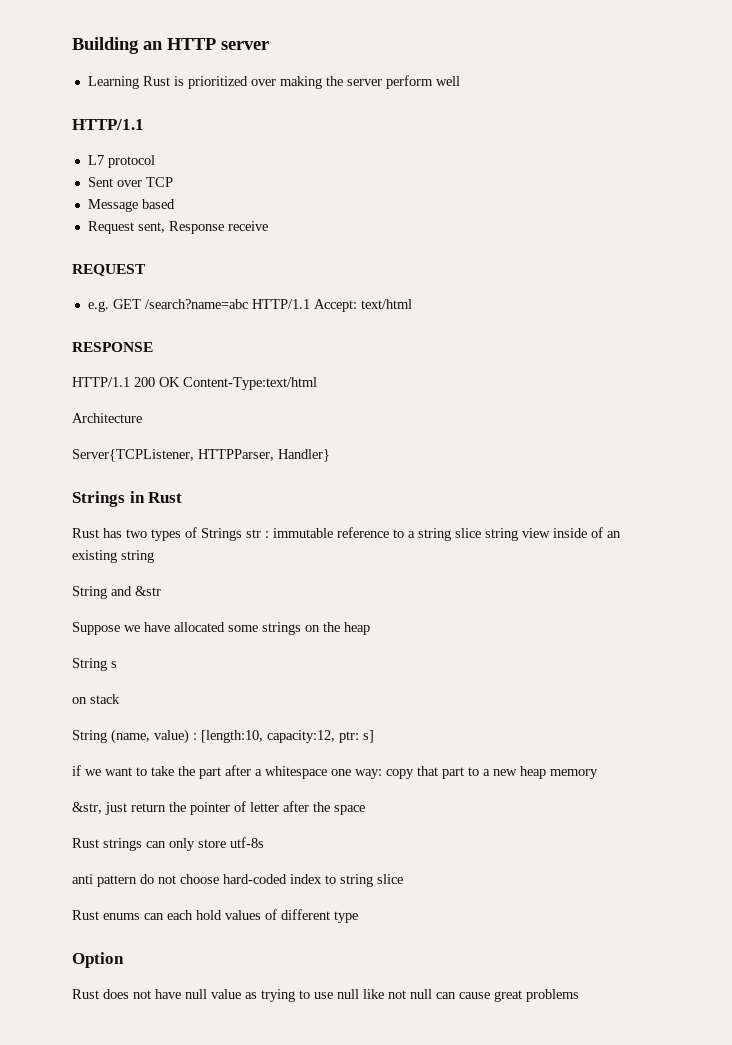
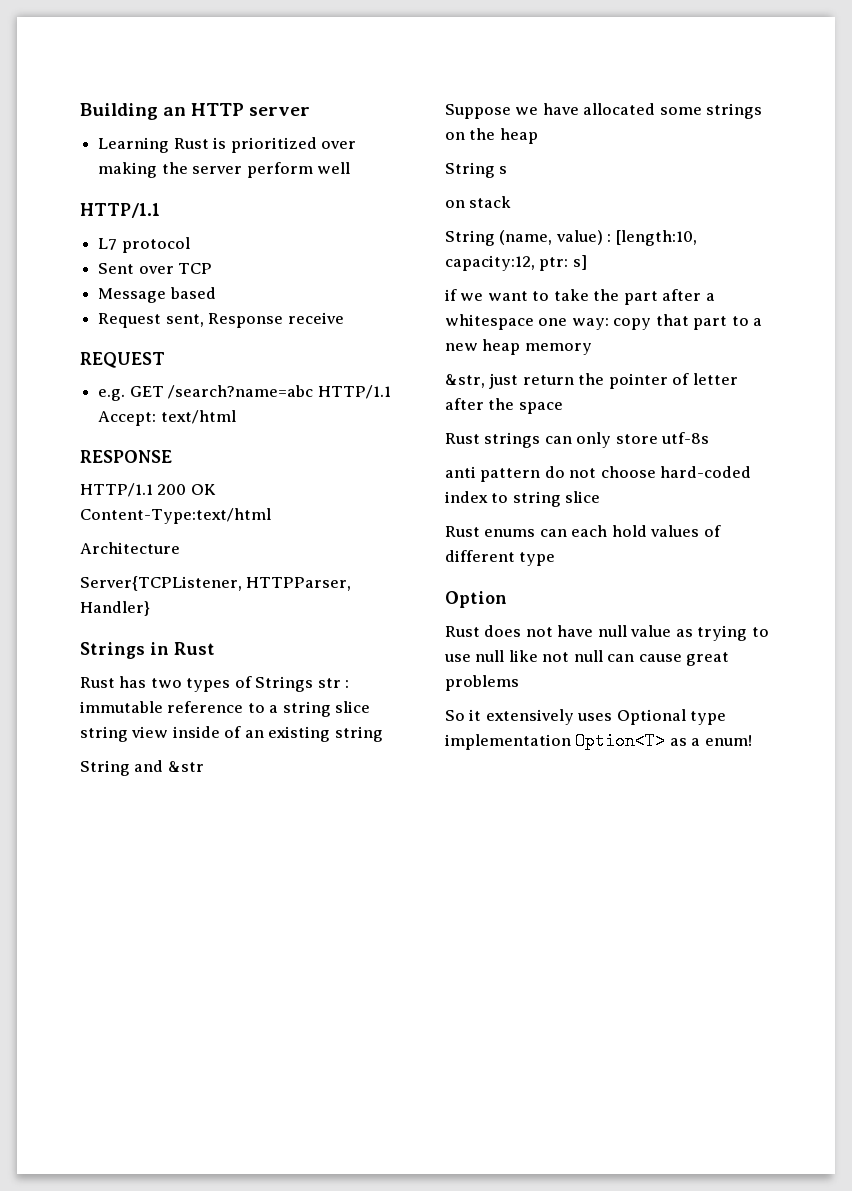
(579, 995) none -> [445,709,727,725] [445,732,752,750] // So it extensively uses Optional type implementation Option<T> as a enum!

